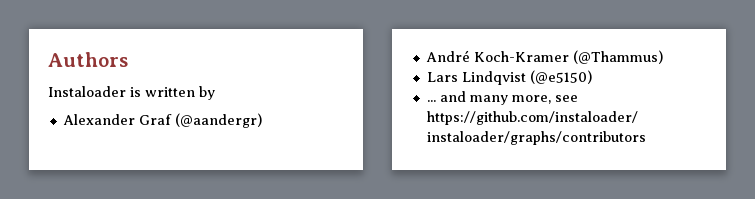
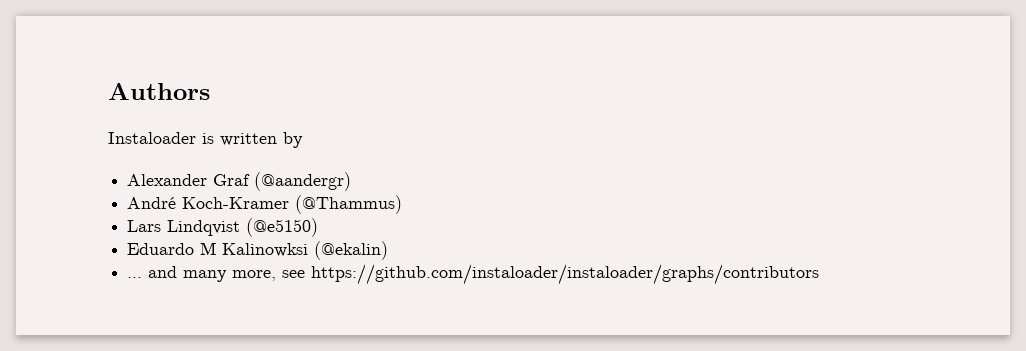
(592, 77) none -> [127,241,389,260] // Eduardo M Kalinowksi (@ekalin)

